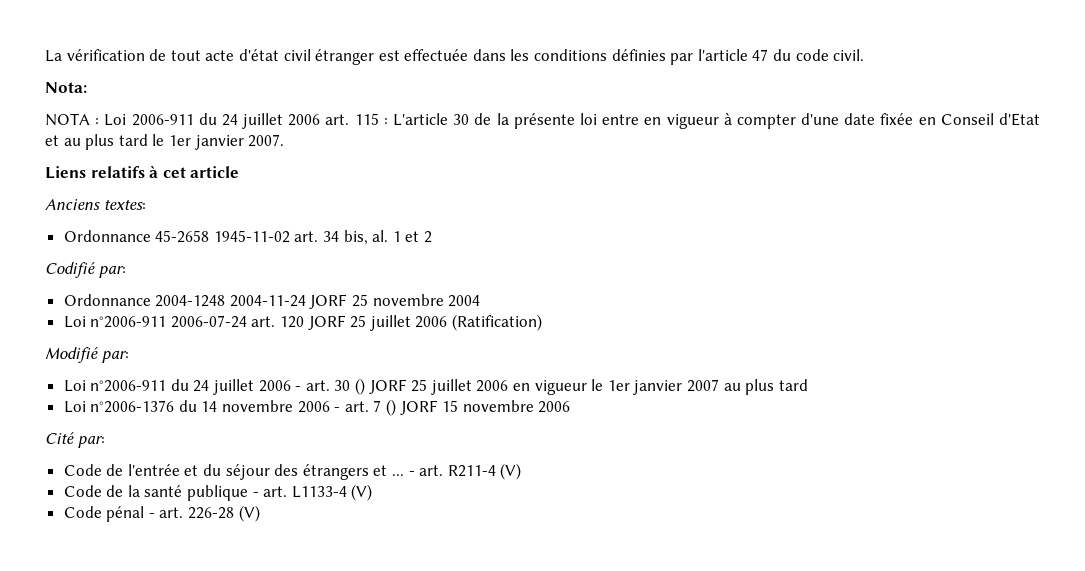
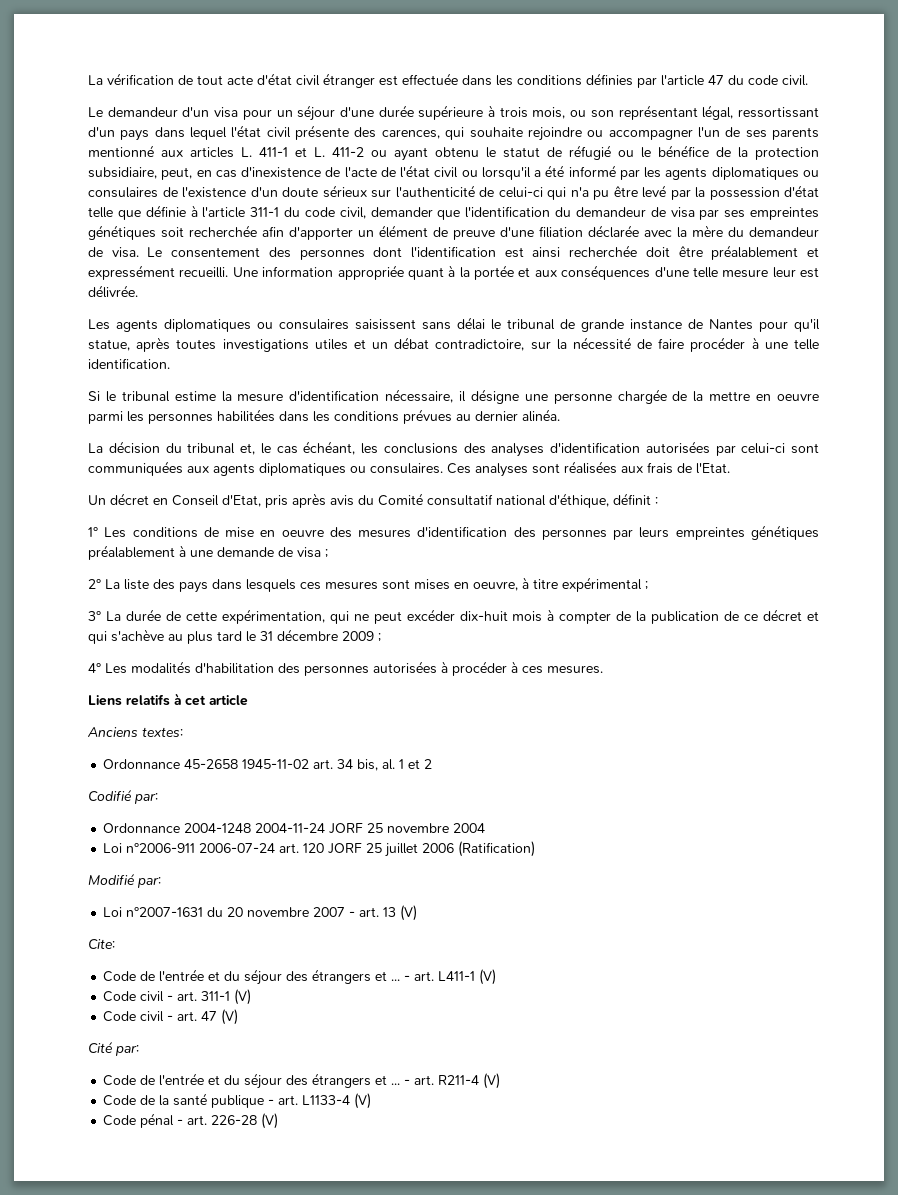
[45,82,87,93] [45,113,1041,129] [45,134,285,150] Nota: // NOTA : Loi 2006-911 du 24 juillet 2006 art. 115 : L'article 30 de la présente loi entre en vigueur à compter d'une date fixée en Conseil d'Etat et au plus tard le 1er janvier 2007. -> [88,105,819,121] [88,125,820,141] [88,145,819,161] [88,165,819,180] [88,185,819,200] [88,205,820,220] [88,225,819,240] [88,245,819,260] [88,265,819,280] [88,285,138,298] [88,317,820,332] [88,337,819,352] [88,358,170,369] [88,389,819,404] [88,409,560,424] [88,441,819,457] [88,461,730,477] [88,493,658,508] [88,525,819,540] [88,545,328,560] [88,577,648,593] [88,609,820,624] [88,629,381,644] [88,661,603,676] Le demandeur d'un visa pour un séjour d'une durée supérieure à trois mois, ou son représentant légal, ressortissant d'un pays dans lequel l'état civil présente des carences, qui souhaite rejoindre ou accompagner l'un de ses parents mentionné aux articles L. 411-1 et L. 411-2 ou ayant obtenu le statut de réfugié ou le bénéfice de la protection subsidiaire, peut, en cas d'inexistence de l'acte de l'état civil ou lorsqu'il a été informé par les agents diplomatiques ou consulaires de l'existence d'un doute sérieux sur l'authenticité de celui-ci qui n'a pu être levé par la possession d'état telle que définie à l'article 311-1 du code civil, demander que l'identification du demandeur de visa par ses empreintes génétiques soit recherchée afin d'apporter un élément de preuve d'une filiation déclarée avec la mère du demandeur de visa. Le consentement des personnes dont l'identification est ainsi recherchée doit être préalablement et expressément recueilli. Une information appropriée quant à la portée et aux conséquences d'une telle mesure leur est délivrée. // Les agents diplomatiques ou consulaires saisissent sans délai le tribunal de grande instance de Nantes pour qu'il statue, après toutes investigations utiles et un débat contradictoire, sur la nécessité de faire procéder à une telle identification. // Si le tribunal estime la mesure d'identification nécessaire, il désigne une personne chargée de la mettre en oeuvre parmi les personnes habilitées dans les conditions prévues au dernier alinéa. // La décision du tribunal et, le cas échéant, les conclusions des analyses d'identification autorisées par celui-ci sont communiquées aux agents diplomatiques ou consulaires. Ces analyses sont réalisées aux frais de l'Etat. // Un décret en Conseil d'Etat, pris après avis du Comité consultatif national d'éthique, définit : // 1° Les conditions de mise en oeuvre des mesures d'identification des personnes par leurs empreintes génétiques préalablement à une demande de visa ; // 2° La liste des pays dans lesquels ces mesures sont mises en oeuvre, à titre expérimental ; // 3° La durée de cette expérimentation, qui ne peut excéder dix-huit mois à compter de la publication de ce décret et qui s'achève au plus tard le 31 décembre 2009 ; // 4° Les modalités d'habilitation des personnes autorisées à procéder à ces mesures.
[90,378,808,395] [63,399,571,416] n°2006-911 du 24 juillet 2006 - art. 30 () JORF 25 juillet 2006 en vigueur le 1er janvier 2007 au plus tard // Loi n°2006-1376 du 14 novembre 2006 - art. 7 () JORF 15 novembre 2006 -> [126,905,418,921] [88,939,115,949] [103,969,497,985] [103,989,252,1005] [103,1009,239,1025] n°2007-1631 du 20 novembre 2007 - art. 13 (V) // Cite: // Code de l'entrée et du séjour des étrangers et ... - art. L411-1 (V) // Code civil - art. 311-1 (V) // Code civil - art. 47 (V)

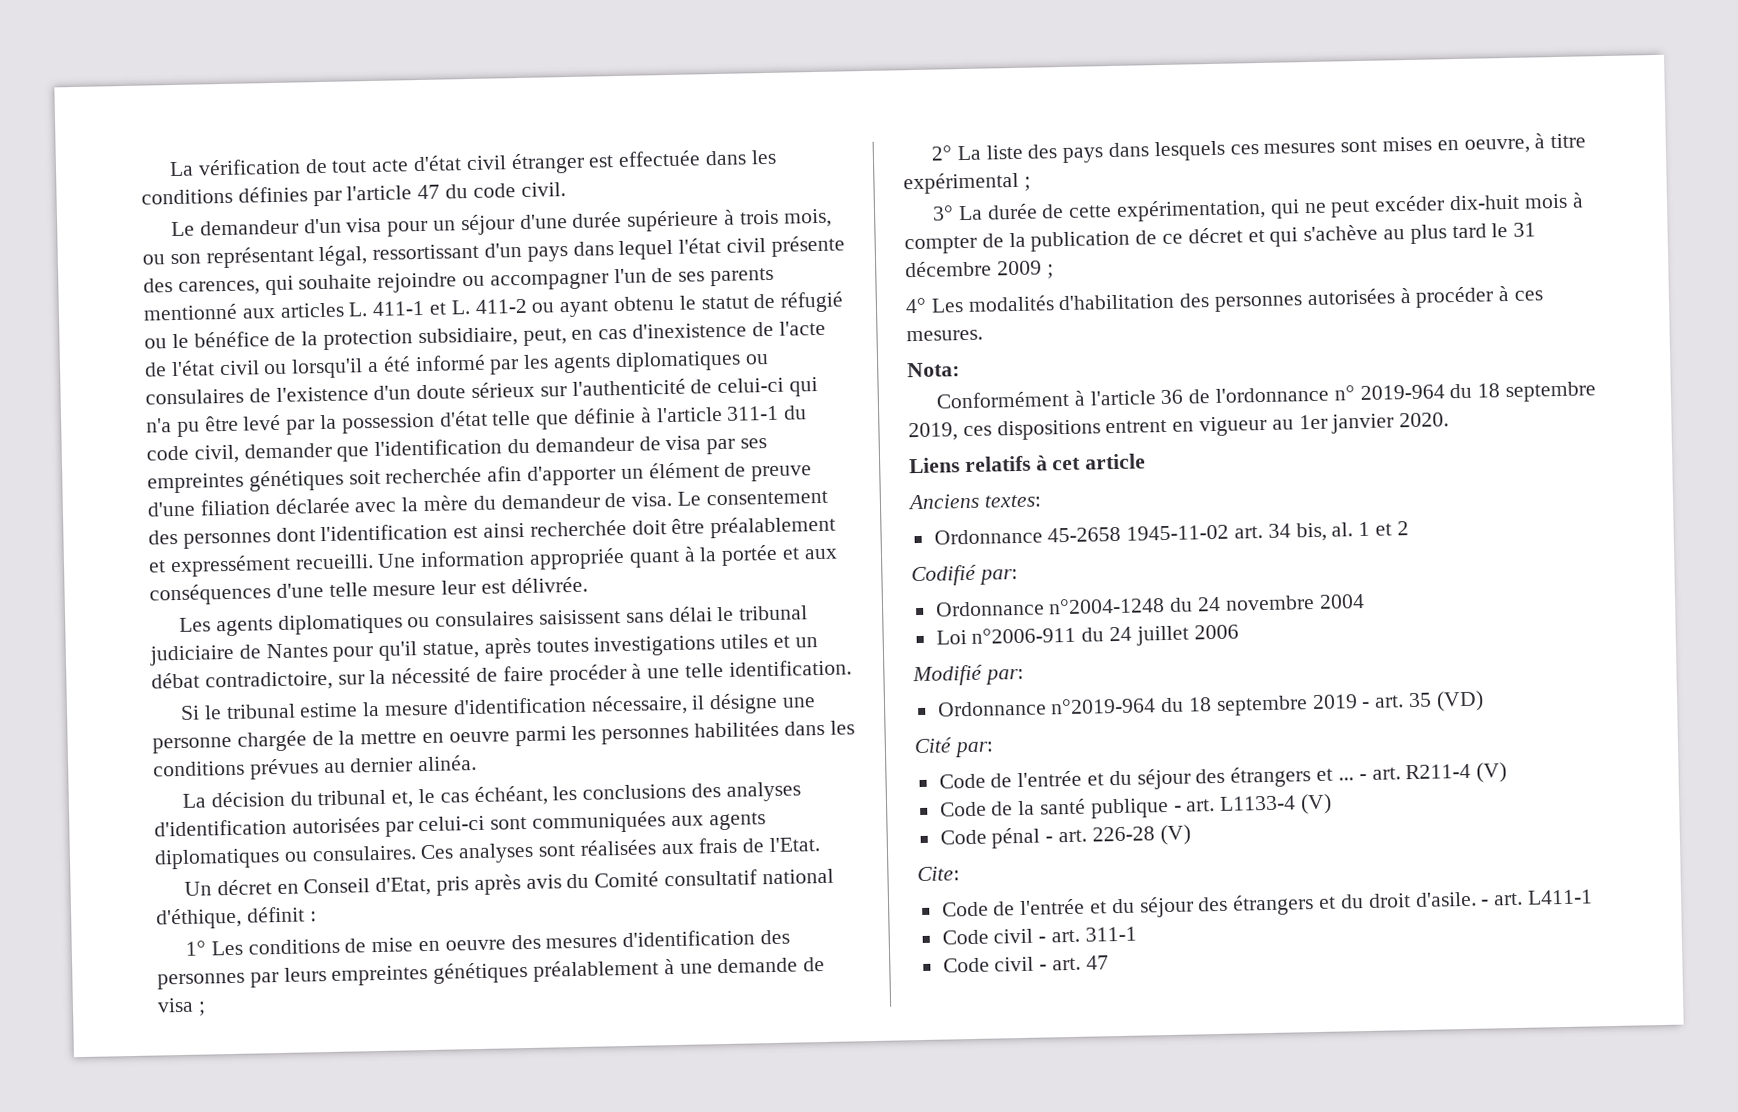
[560,319,682,332] de grande instance -> [149,644,235,666] judiciaire
(603, 669) none -> [907,362,960,378] [936,381,1597,409] [908,412,1450,442] // Nota: // Conformément à l'article 36 de l'ordonnance n° 2019-964 du 18 septembre 2019, ces dispositions entrent en vigueur au 1er janvier 2020.
[184,823,384,834] 2004-1248 2004-11-24 JORF 25 -> [1048,596,1222,615] n°2004-1248 du 24
[199,843,383,854] 2006-07-24 art. 120 JORF 25 -> [1081,626,1133,642] du 24
[458,841,536,857] (Ratification) -> (1239, 632) none
[103,905,418,921] [88,939,115,949] [103,969,497,985] [103,989,252,1005] [103,1009,239,1025] Loi n°2007-1631 du 20 novembre 2007 - art. 13 (V) // Cite: // Code de l'entrée et du séjour des étrangers et ... - art. L411-1 (V) // Code civil - art. 311-1 (V) // Code civil - art. 47 (V) -> [936,690,1484,717] Ordonnance n°2019-964 du 18 septembre 2019 - art. 35 (VD)
(279, 1121) none -> [917,866,960,882] [941,889,1593,918] [941,926,1137,945] [942,955,1109,973] // Cite: // Code de l'entrée et du séjour des étrangers et du droit d'asile. - art. L411-1 // Code civil - art. 311-1 // Code civil - art. 47

